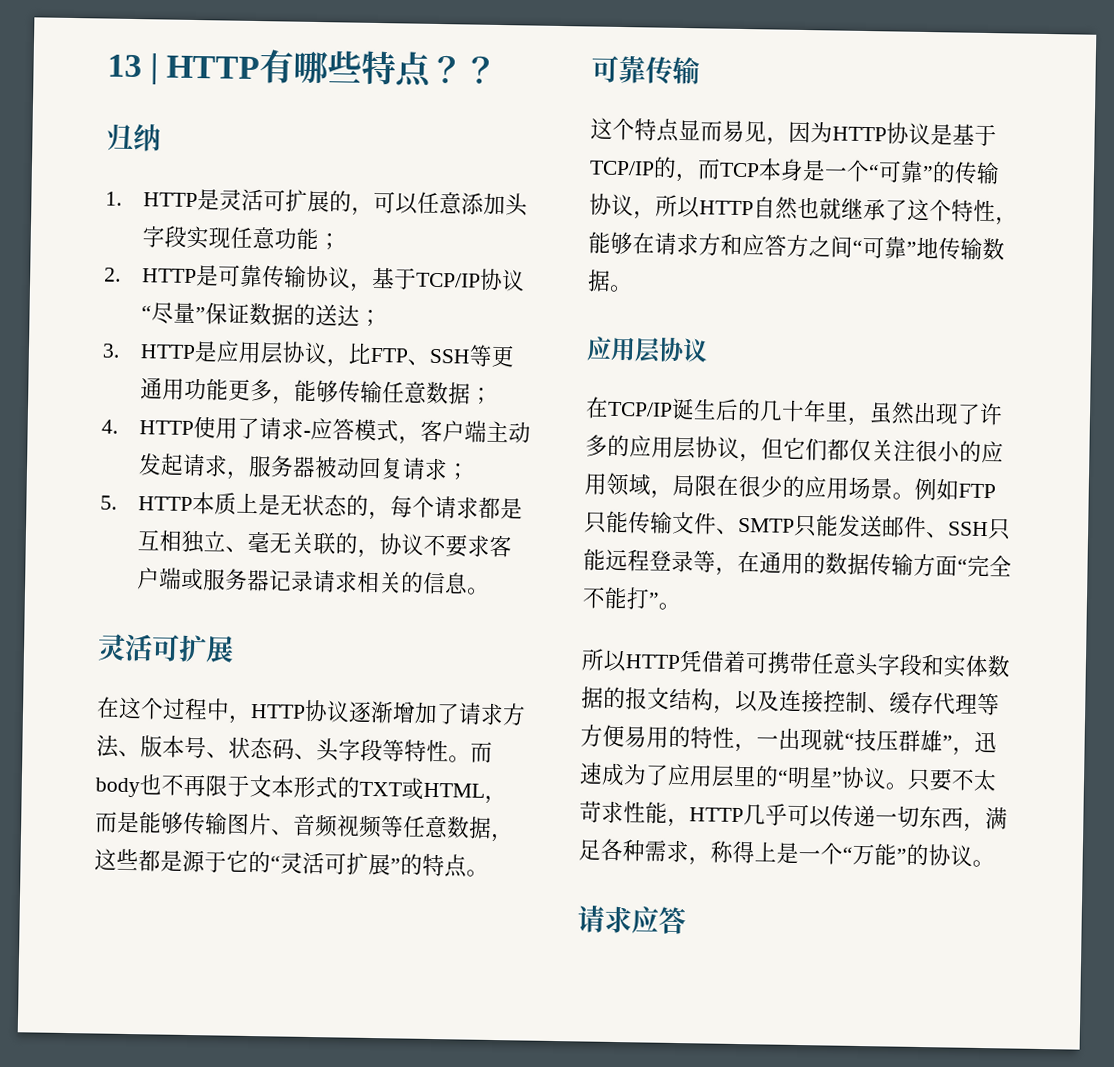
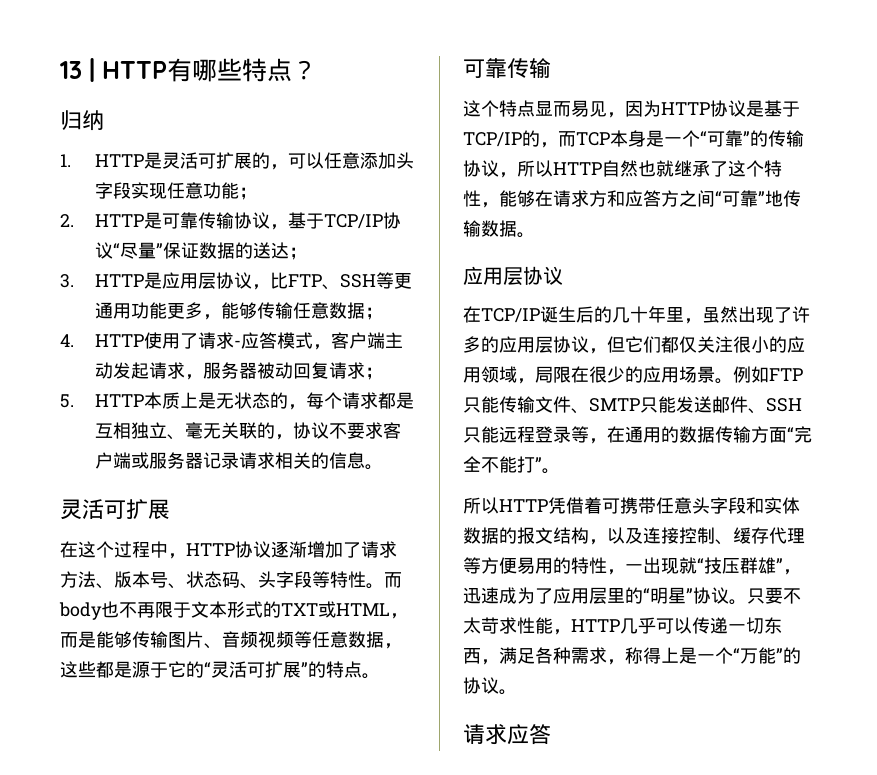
[463,55,499,84] ？ -> (317, 70) none

